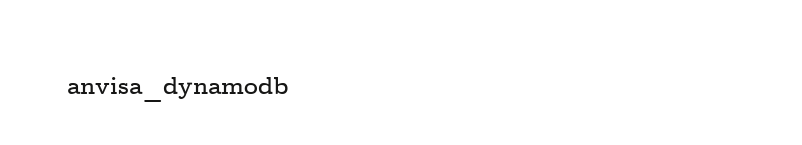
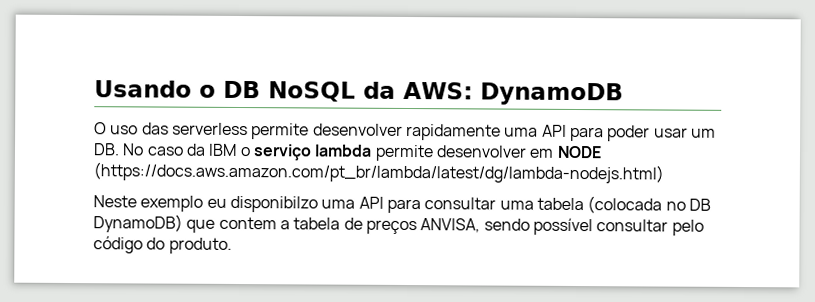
[67,77,288,102] anvisa_dynamodb -> [94,80,624,106] [94,122,716,142] [93,143,602,162] [93,162,664,184] [93,195,711,214] [93,214,704,236] [93,236,232,254] Usando o DB NoSQL da AWS: DynamoDB // O uso das serverless permite desenvolver rapidamente uma API para poder usar um DB. No caso da IBM o serviço lambda permite desenvolver em NODE (https://docs.aws.amazon.com/pt_br/lambda/latest/dg/lambda-nodejs.html) // Neste exemplo eu disponibilzo uma API para consultar uma tabela (colocada no DB DynamoDB) que contem a tabela de preços ANVISA, sendo possível consultar pelo código do produto.

